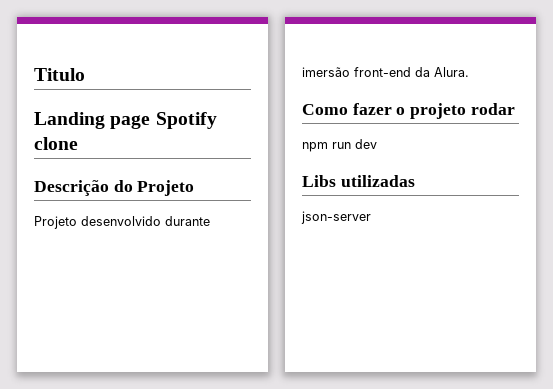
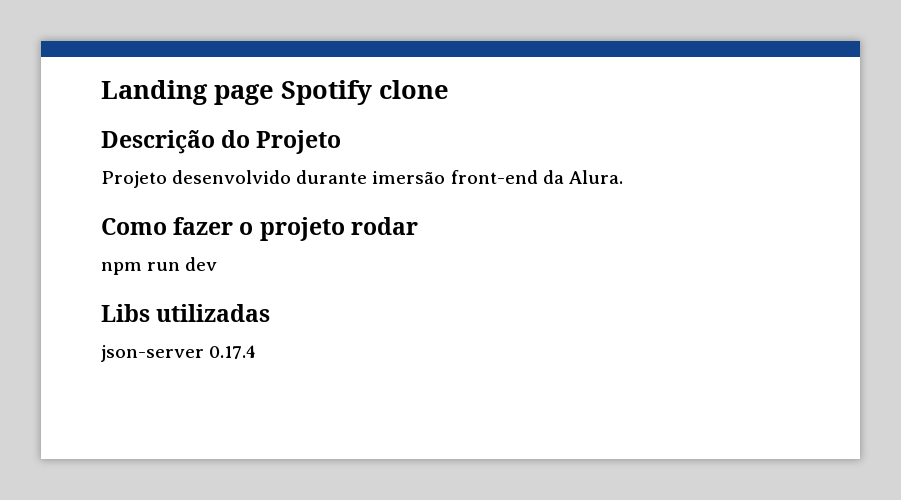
[34,68,85,81] Titulo // -> (101, 92) none
(371, 217) none -> [209,345,257,359] 0.17.4

